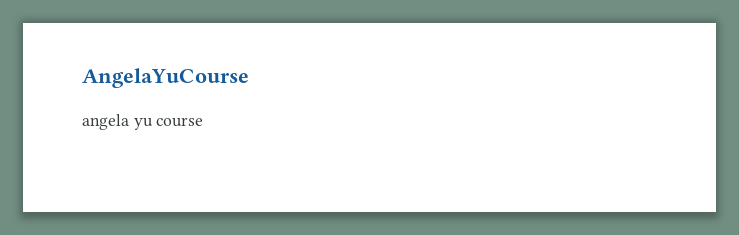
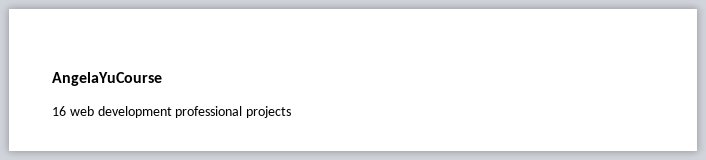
[82,114,204,130] angela yu course -> [52,106,292,118] 16 web development professional projects

